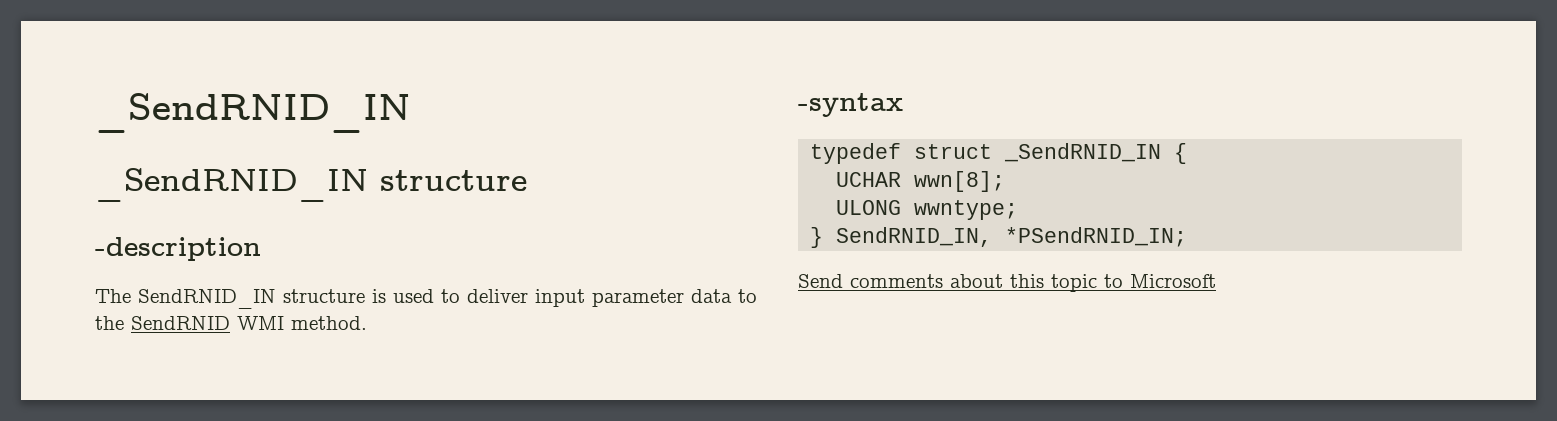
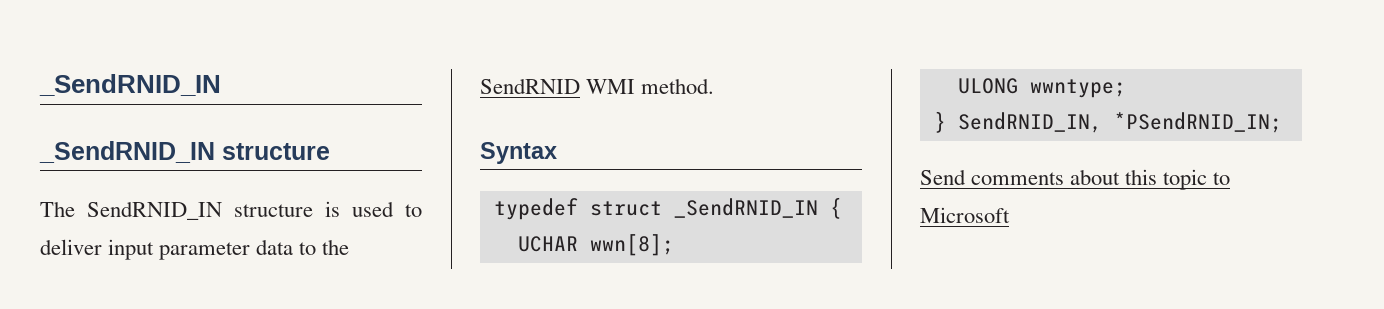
[95,237,261,261] // -description -> (330, 151) none
[798,93,903,117] -syntax -> [480,142,557,164] Syntax

